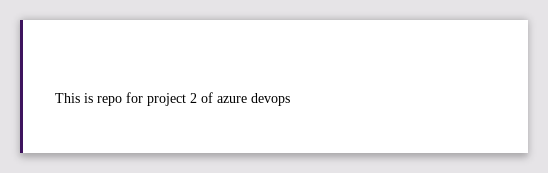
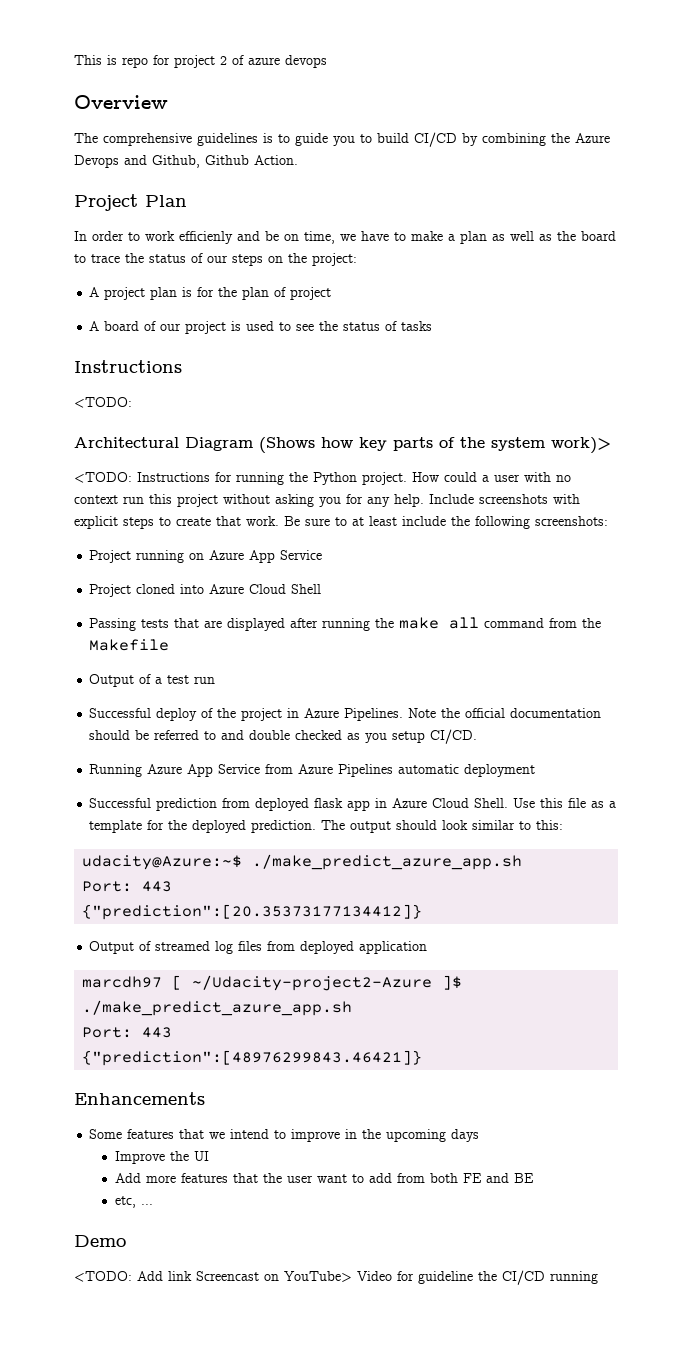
(290, 99) none -> [74,95,168,109] [74,132,610,147] [74,155,298,168] [74,194,187,211] [74,231,616,244] [74,253,357,266] [89,287,332,300] [89,321,433,334] [74,360,182,373] [74,397,132,408] [74,437,611,454] [74,472,571,485] [74,494,580,507] [74,516,608,529] [89,550,323,563] [89,584,322,597] [89,617,602,631] [89,639,170,651] [89,674,216,687] [89,708,602,721] [89,729,478,744] [89,764,536,777] [89,798,617,811] [89,820,564,833] [82,854,523,870] [82,881,173,892] [82,904,423,920] [89,941,428,954] [82,975,463,991] [82,1000,353,1016] [82,1027,173,1038] [82,1050,423,1066] [74,1092,205,1105] [89,1129,480,1142] [114,1151,209,1164] [114,1173,534,1183] [114,1196,153,1208] [74,1235,126,1247] [74,1270,598,1285] // Overview // The comprehensive guidelines is to guide you to build CI/CD by combining the Azure Devops and Github, Github Action. // Project Plan // In order to work efficienly and be on time, we have to make a plan as well as the board to trace the status of our steps on the project: // A project plan is for the plan of project // A board of our project is used to see the status of tasks // Instructions // <TODO: // Architectural Diagram (Shows how key parts of the system work)> // <TODO: Instructions for running the Python project. How could a user with no context run this project without asking you for any help. Include screenshots with explicit steps to create that work. Be sure to at least include the following screenshots: // Project running on Azure App Service // Project cloned into Azure Cloud Shell // Passing tests that are displayed after running the make all command from the Makefile // Output of a test run // Successful deploy of the project in Azure Pipelines. Note the official documentation should be referred to and double checked as you setup CI/CD. // Running Azure App Service from Azure Pipelines automatic deployment // Successful prediction from deployed flask app in Azure Cloud Shell. Use this file as a template for the deployed prediction. The output should look similar to this: // udacity@Azure:~$ ./make_predict_azure_app.sh // Port: 443 // {"prediction":[20.35373177134412]} // Output of streamed log files from deployed application // marcdh97 [ ~/Udacity-project2-Azure ]$ ./make_predict_azure_app.sh // Port: 443 // {"prediction":[48976299843.46421]} // Enhancements // Some features that we intend to improve in the upcoming days // Improve the UI // Add more features that the user want to add from both FE and BE // etc, ... // Demo // <TODO: Add link Screencast on YouTube> Video for guideline the CI/CD running

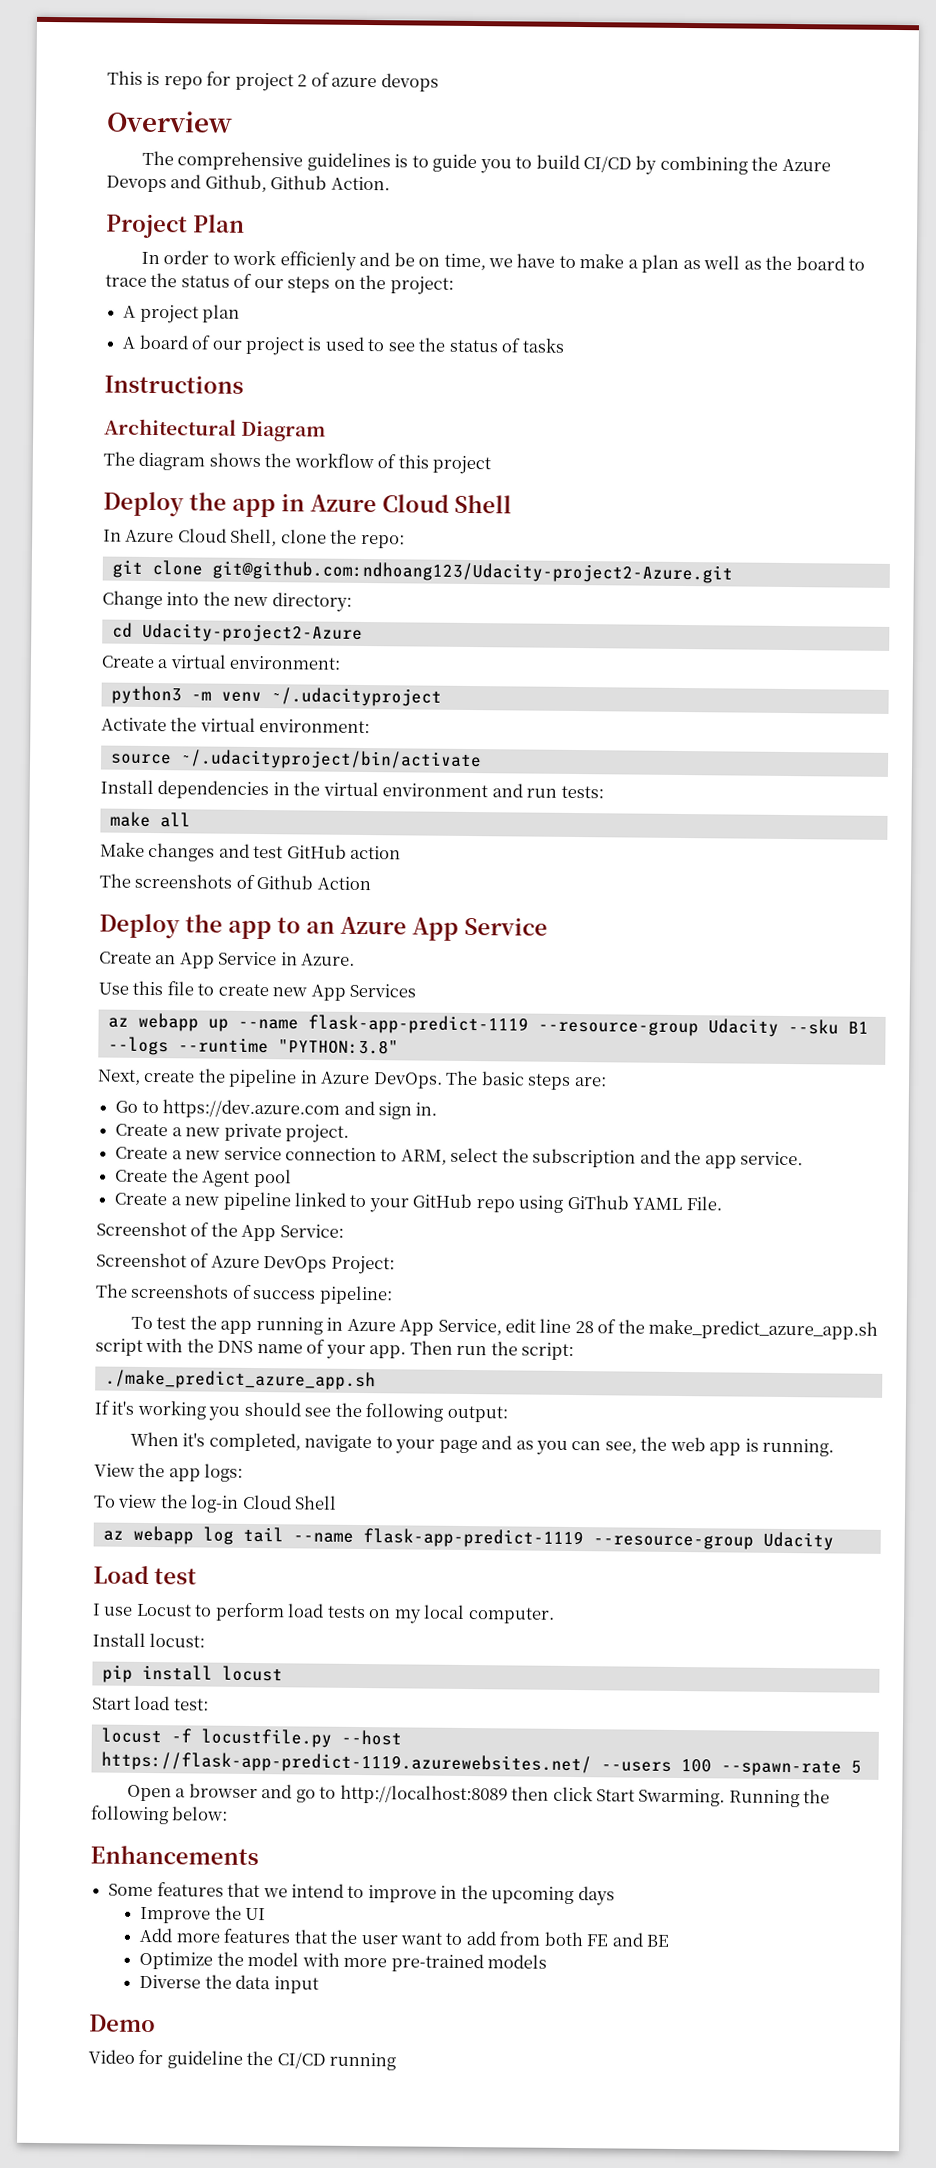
[182,287,332,300] is for the plan of project -> (241, 313) none
[74,397,132,408] // <TODO: -> (244, 384) none
[259,437,611,454] [74,472,571,485] [74,494,580,507] [74,516,608,529] [89,550,323,563] [89,584,322,597] [89,617,602,631] [89,639,170,651] [89,674,216,687] [89,708,602,721] [89,729,478,744] [89,764,536,777] [89,798,617,811] [89,820,564,833] [82,854,523,870] [82,881,173,892] [82,904,423,920] [89,941,428,954] [82,975,463,991] [82,1000,353,1016] [82,1027,173,1038] [82,1050,423,1066] (Shows how key parts of the system work)> // <TODO: Instructions for running the Python project. How could a user with no context run this project without asking you for any help. Include screenshots with explicit steps to create that work. Be sure to at least include the following screenshots: // Project running on Azure App Service // Project cloned into Azure Cloud Shell // Passing tests that are displayed after running the make all command from the Makefile // Output of a test run // Successful deploy of the project in Azure Pipelines. Note the official documentation should be referred to and double checked as you setup CI/CD. // Running Azure App Service from Azure Pipelines automatic deployment // Successful prediction from deployed flask app in Azure Cloud Shell. Use this file as a template for the deployed prediction. The output should look similar to this: // udacity@Azure:~$ ./make_predict_azure_app.sh // Port: 443 // {"prediction":[20.35373177134412]} // Output of streamed log files from deployed application // marcdh97 [ ~/Udacity-project2-Azure ]$ ./make_predict_azure_app.sh // Port: 443 // {"prediction":[48976299843.46421]} -> [103,451,492,475] [103,491,512,518] [103,528,405,549] [111,559,733,584] [102,590,352,612] [111,622,363,643] [101,654,342,670] [110,685,442,707] [101,717,371,734] [110,749,482,771] [100,779,604,800] [109,811,191,828] [100,842,402,862] [99,873,371,891] [99,913,548,941] [99,951,356,969] [98,980,417,1001] [107,1012,869,1037] [107,1036,399,1056] [97,1068,607,1090] [115,1099,438,1120] [115,1123,349,1143] [115,1146,804,1169] [115,1168,292,1188] [114,1191,722,1213] [96,1221,344,1242] [96,1252,395,1275] [95,1283,393,1305] [130,1315,879,1340] [95,1337,575,1361] [104,1369,376,1391] [94,1400,508,1423] [129,1431,835,1457] [94,1462,244,1482] [93,1494,338,1513] [102,1525,834,1551] [93,1565,197,1585] [92,1602,555,1624] [92,1632,206,1648] [101,1664,283,1683] [92,1695,209,1711] [100,1727,402,1748] [100,1751,862,1777] [126,1783,831,1808] [91,1805,229,1825] // The diagram shows the workflow of this project // Deploy the app in Azure Cloud Shell // In Azure Cloud Shell, clone the repo: // git clone git@github.com:ndhoang123/Udacity-project2-Azure.git // Change into the new directory: // cd Udacity-project2-Azure // Create a virtual environment: // python3 -m venv ~/.udacityproject // Activate the virtual environment: // source ~/.udacityproject/bin/activate // Install dependencies in the virtual environment and run tests: // make all // Make changes and test GitHub action // The screenshots of Github Action // Deploy the app to an Azure App Service // Create an App Service in Azure. // Use this file to create new App Services // az webapp up --name flask-app-predict-1119 --resource-group Udacity --sku B1 --logs --runtime "PYTHON:3.8" // Next, create the pipeline in Azure DevOps. The basic steps are: // Go to https://dev.azure.com and sign in. // Create a new private project. // Create a new service connection to ARM, select the subscription and the app service. // Create the Agent pool // Create a new pipeline linked to your GitHub repo using GiThub YAML File. // Screenshot of the App Service: // Screenshot of Azure DevOps Project: // The screenshots of success pipeline: // To test the app running in Azure App Service, edit line 28 of the make_predict_azure_app.sh script with the DNS name of your app. Then run the script: // ./make_predict_azure_app.sh // If it's working you should see the following output: // When it's completed, navigate to your page and as you can see, the web app is running. // View the app logs: // To view the log-in Cloud Shell // az webapp log tail --name flask-app-predict-1119 --resource-group Udacity // Load test // I use Locust to perform load tests on my local computer. // Install locust: // pip install locust // Start load test: // locust -f locustfile.py --host https://flask-app-predict-1119.azurewebsites.net/ --users 100 --spawn-rate 5 // Open a browser and go to http://localhost:8089 then click Start Swarming. Running the following below:
[114,1196,153,1208] [74,1235,126,1247] [74,1271,352,1282] etc, ... // Demo // <TODO: Add link Screencast on YouTube> -> [139,1951,548,1973] [139,1974,319,1994] [89,2014,156,2033] Optimize the model with more pre-trained models // Diverse the data input // Demo //

